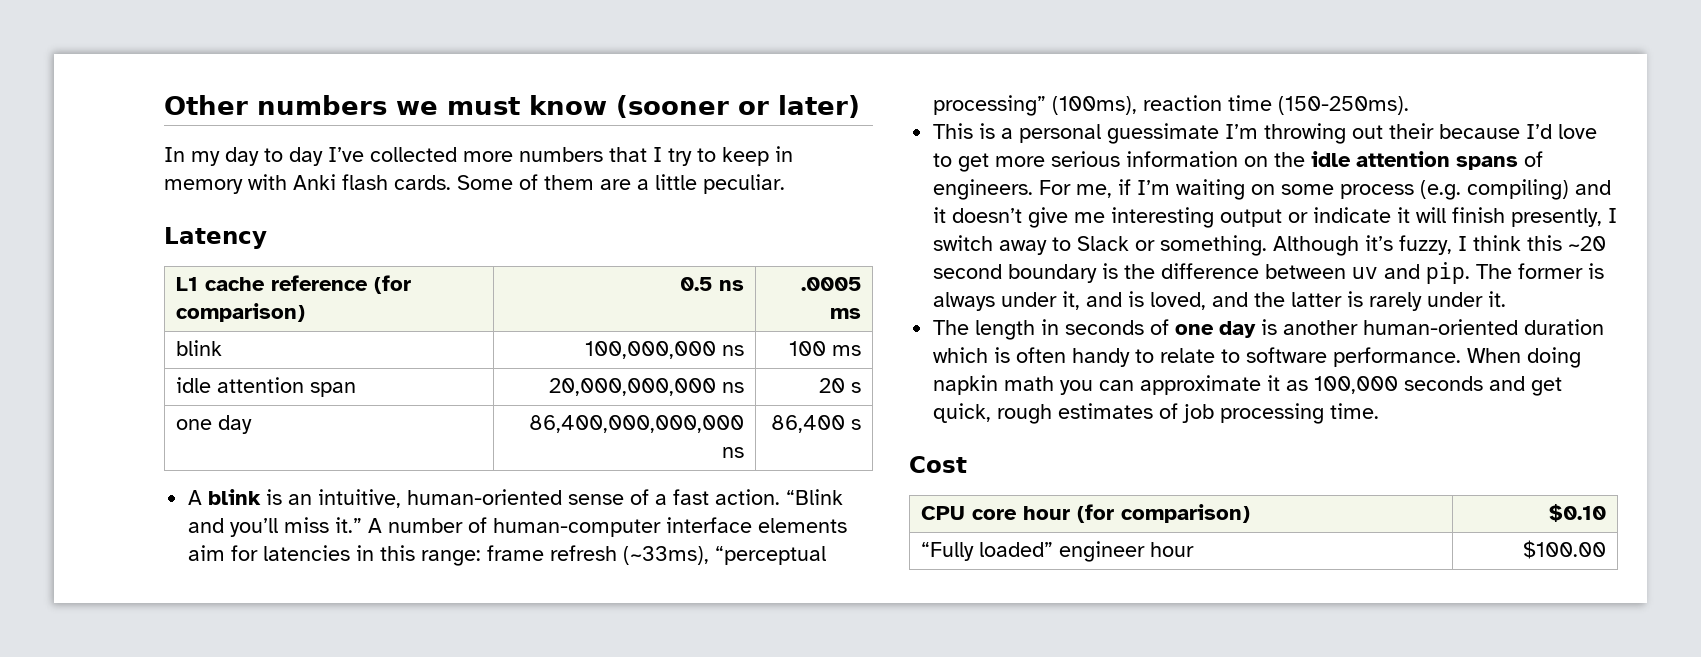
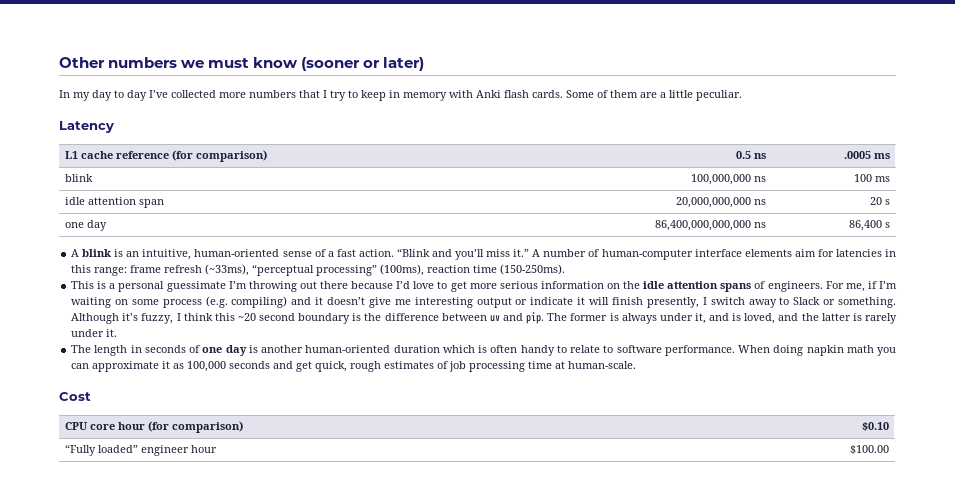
[1389,123,1435,139] their -> [319,281,348,289] there
[1330,403,1380,419] time. -> [528,361,637,369] time at human-scale.

